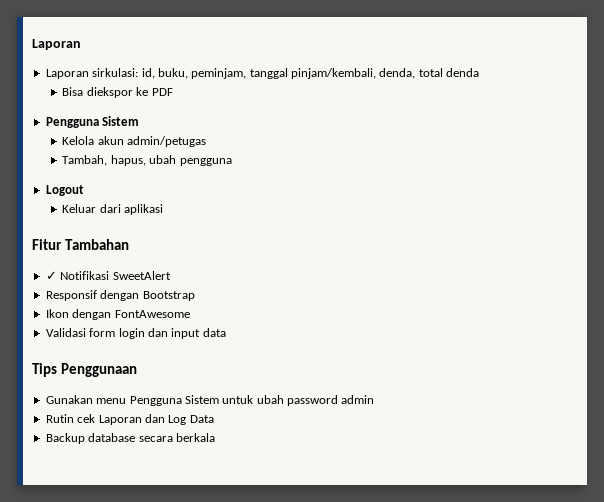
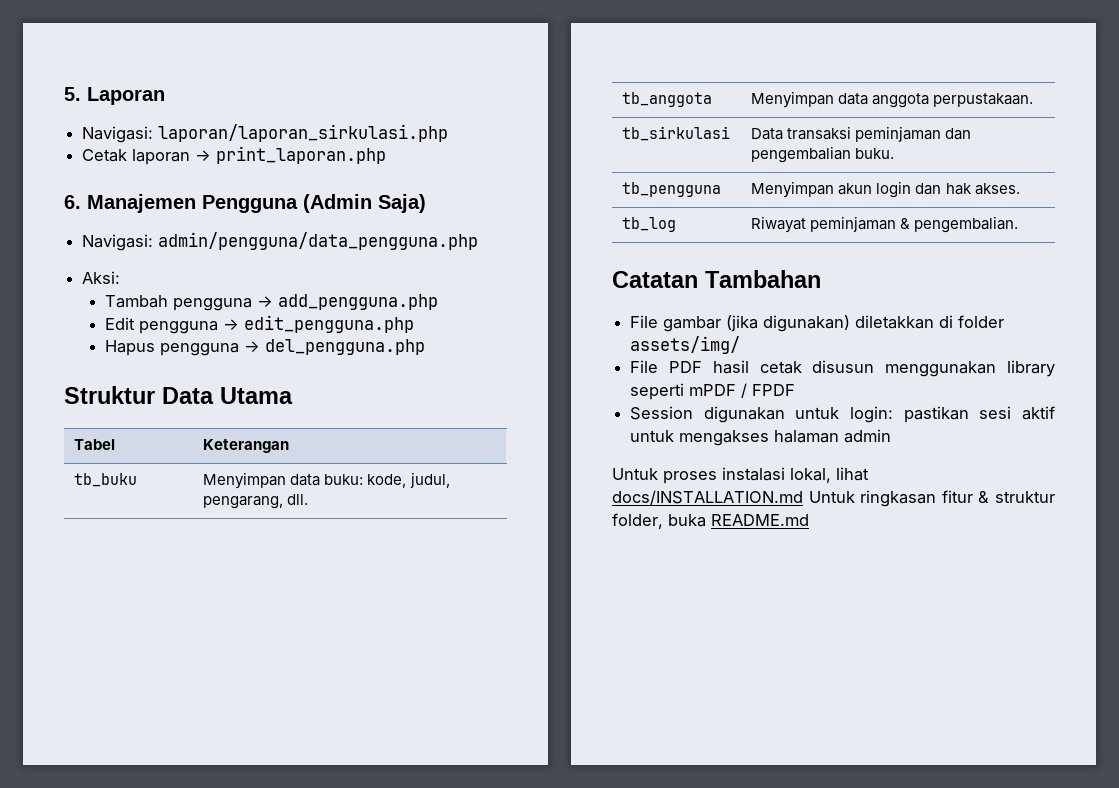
(32, 44) none -> [64,87,81,101] 5.
[45,68,480,79] [62,87,173,98] [45,116,140,128] [62,136,207,147] [62,155,232,166] [45,185,84,196] [62,204,164,215] [32,239,129,250] [45,271,171,280] [45,290,195,301] [45,309,190,320] [45,328,226,339] [32,363,137,377] [45,395,375,406] [45,414,214,425] [45,433,215,444] Laporan sirkulasi: id, buku, peminjam, tanggal pinjam/kembali, denda, total denda // Bisa diekspor ke PDF // Pengguna Sistem // Kelola akun admin/petugas // Tambah, hapus, ubah pengguna // Logout // Keluar dari aplikasi // Fitur Tambahan // ✓ Notifikasi SweetAlert // Responsif dengan Bootstrap // Ikon dengan FontAwesome // Validasi form login dan input data // Tips Penggunaan // Gunakan menu Pengguna Sistem untuk ubah password admin // Rutin cek Laporan dan Log Data // Backup database secara berkala -> [82,124,449,143] [82,146,387,165] [64,194,426,213] [82,232,479,251] [82,271,121,284] [104,294,438,311] [104,315,414,334] [104,339,425,356] [64,386,293,404] [74,439,116,450] [203,439,290,453] [74,473,138,487] [203,472,450,489] [203,494,309,509] [622,92,713,107] [751,91,1034,108] [622,126,731,141] [751,126,972,142] [751,146,895,163] [622,182,722,197] [751,181,1020,198] [622,217,677,232] [751,216,1019,233] [612,270,821,288] [630,315,1005,332] [630,336,741,354] [630,360,1055,377] [630,383,796,400] [630,406,1055,423] [630,429,892,446] [612,467,869,484] [612,490,1055,507] [612,513,809,529] Navigasi: laporan/laporan_sirkulasi.php // Cetak laporan → print_laporan.php // 6. Manajemen Pengguna (Admin Saja) // Navigasi: admin/pengguna/data_pengguna.php // Aksi: // Tambah pengguna → add_pengguna.php // Edit pengguna → edit_pengguna.php // Hapus pengguna → del_pengguna.php // Struktur Data Utama // Tabel | Keterangan // tb_buku | Menyimpan data buku: kode, judul, pengarang, dll. // tb_anggota | Menyimpan data anggota perpustakaan. // tb_sirkulasi | Data transaksi peminjaman dan pengembalian buku. // tb_pengguna | Menyimpan akun login dan hak akses. // tb_log | Riwayat peminjaman & pengembalian. // Catatan Tambahan // File gambar (jika digunakan) diletakkan di folder assets/img/ // File PDF hasil cetak disusun menggunakan library seperti mPDF / FPDF // Session digunakan untuk login: pastikan sesi aktif untuk mengakses halaman admin // Untuk proses instalasi lokal, lihat docs/INSTALLATION.md Untuk ringkasan fitur & struktur folder, buka README.md

